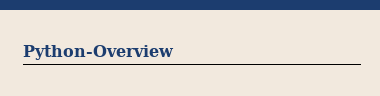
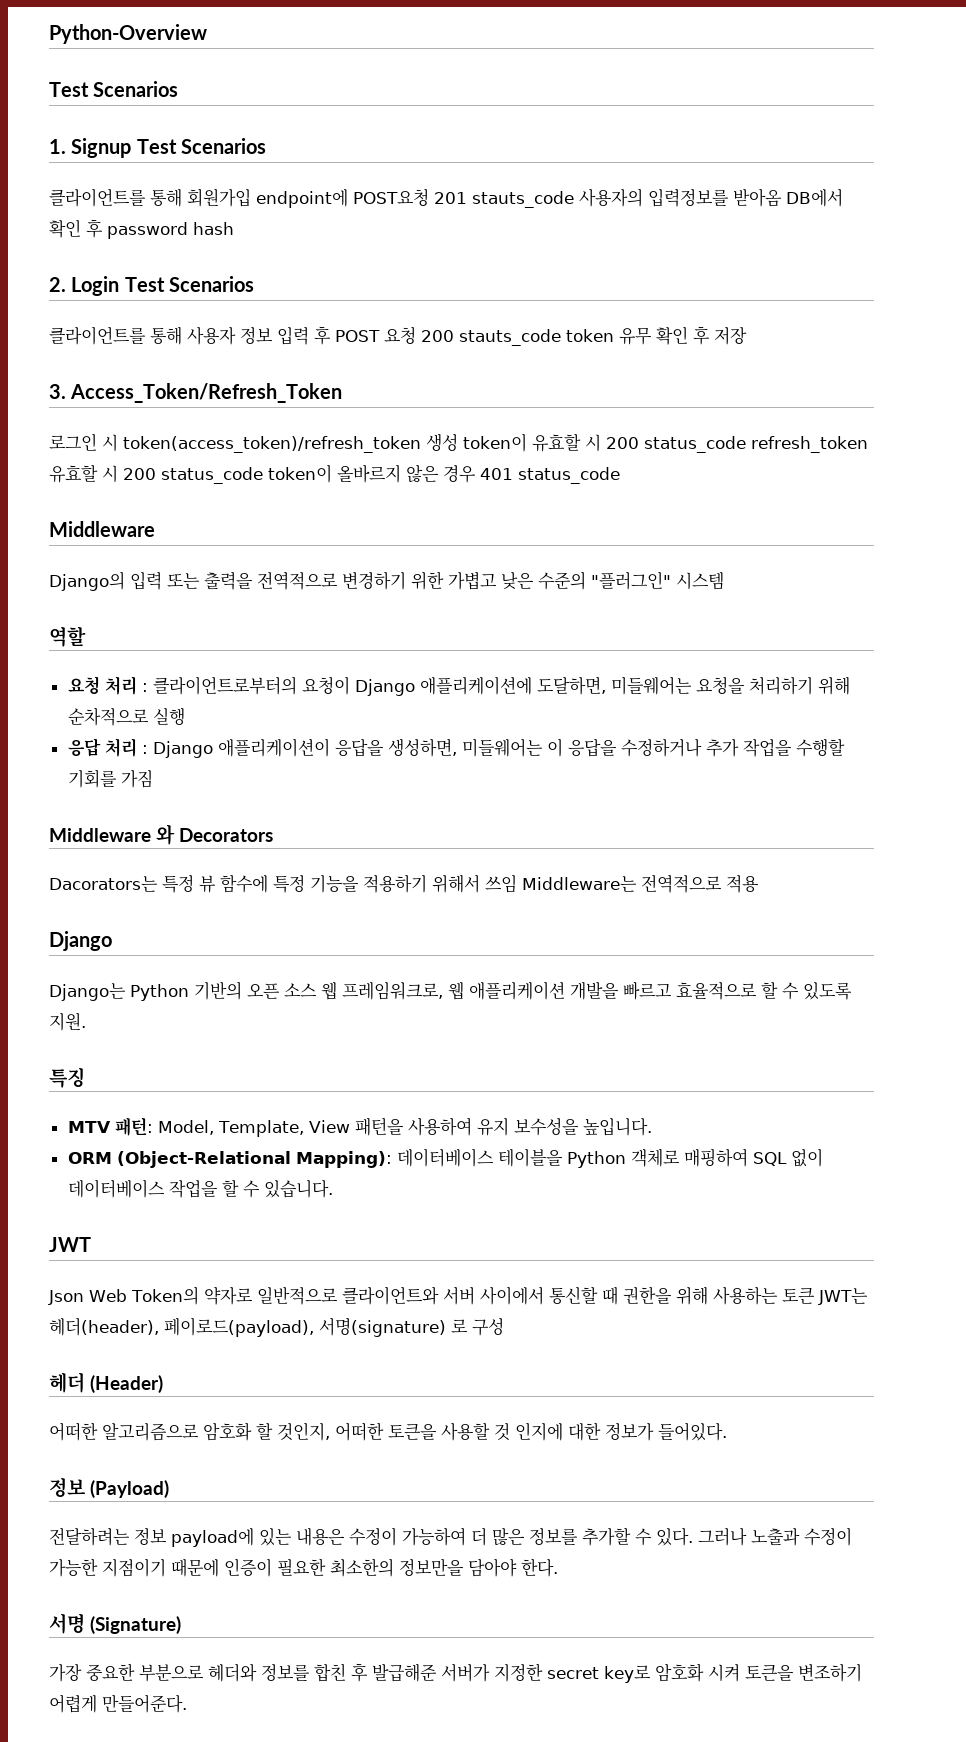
(174, 52) none -> [49,81,179,97] [49,138,267,158] [49,188,843,208] [49,219,234,239] [49,276,255,296] [49,326,747,346] [49,383,343,403] [49,433,868,453] [49,464,620,484] [49,521,155,537] [49,571,724,591] [49,626,86,647] [67,676,850,696] [67,707,185,726] [67,738,845,758] [67,769,153,788] [49,824,274,845] [49,874,759,893] [49,931,112,951] [49,981,852,1001] [49,1012,86,1031] [49,1067,85,1088] [67,1117,652,1137] [67,1148,823,1168] [67,1179,333,1198] [49,1237,91,1252] [48,1286,868,1305] [49,1317,504,1337] [49,1372,164,1393] [49,1422,727,1441] [49,1477,170,1498] [49,1527,852,1547] [49,1558,558,1577] [49,1613,182,1634] [49,1663,862,1683] [49,1694,187,1713] // Test Scenarios // 1. Signup Test Scenarios // 클라이언트를 통해 회원가입 endpoint에 POST요청 201 stauts_code 사용자의 입력정보를 받아옴 DB에서 확인 후 password hash // 2. Login Test Scenarios // 클라이언트를 통해 사용자 정보 입력 후 POST 요청 200 stauts_code token 유무 확인 후 저장 // 3. Access_Token/Refresh_Token // 로그인 시 token(access_token)/refresh_token 생성 token이 유효할 시 200 status_code refresh_token 유효할 시 200 status_code token이 올바르지 않은 경우 401 status_code // Middleware // Django의 입력 또는 출력을 전역적으로 변경하기 위한 가볍고 낮은 수준의 "플러그인" 시스템 // 역할 // 요청 처리 : 클라이언트로부터의 요청이 Django 애플리케이션에 도달하면, 미들웨어는 요청을 처리하기 위해 순차적으로 실행 // 응답 처리 : Django 애플리케이션이 응답을 생성하면, 미들웨어는 이 응답을 수정하거나 추가 작업을 수행할 기회를 가짐 // Middleware 와 Decorators // Dacorators는 특정 뷰 함수에 특정 기능을 적용하기 위해서 쓰임 Middleware는 전역적으로 적용 // Django // Django는 Python 기반의 오픈 소스 웹 프레임워크로, 웹 애플리케이션 개발을 빠르고 효율적으로 할 수 있도록 지원. // 특징 // MTV 패턴: Model, Template, View 패턴을 사용하여 유지 보수성을 높입니다. // ORM (Object-Relational Mapping): 데이터베이스 테이블을 Python 객체로 매핑하여 SQL 없이 데이터베이스 작업을 할 수 있습니다. // JWT // Json Web Token의 약자로 일반적으로 클라이언트와 서버 사이에서 통신할 때 권한을 위해 사용하는 토큰 JWT는 헤더(header), 페이로드(payload), 서명(signature) 로 구성 // 헤더 (Header) // 어떠한 알고리즘으로 암호화 할 것인지, 어떠한 토큰을 사용할 것 인지에 대한 정보가 들어있다. // 정보 (Payload) // 전달하려는 정보 payload에 있는 내용은 수정이 가능하여 더 많은 정보를 추가할 수 있다. 그러나 노출과 수정이 가능한 지점이기 때문에 인증이 필요한 최소한의 정보만을 담아야 한다. // 서명 (Signature) // 가장 중요한 부분으로 헤더와 정보를 합친 후 발급해준 서버가 지정한 secret key로 암호화 시켜 토큰을 변조하기 어렵게 만들어준다.

